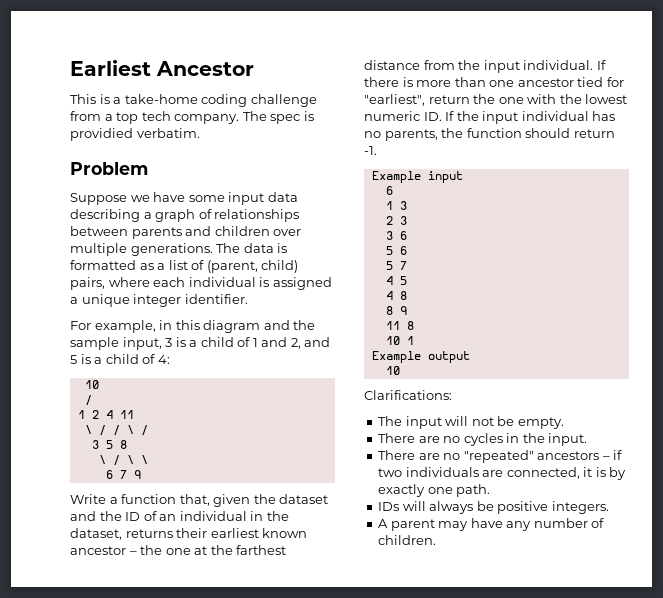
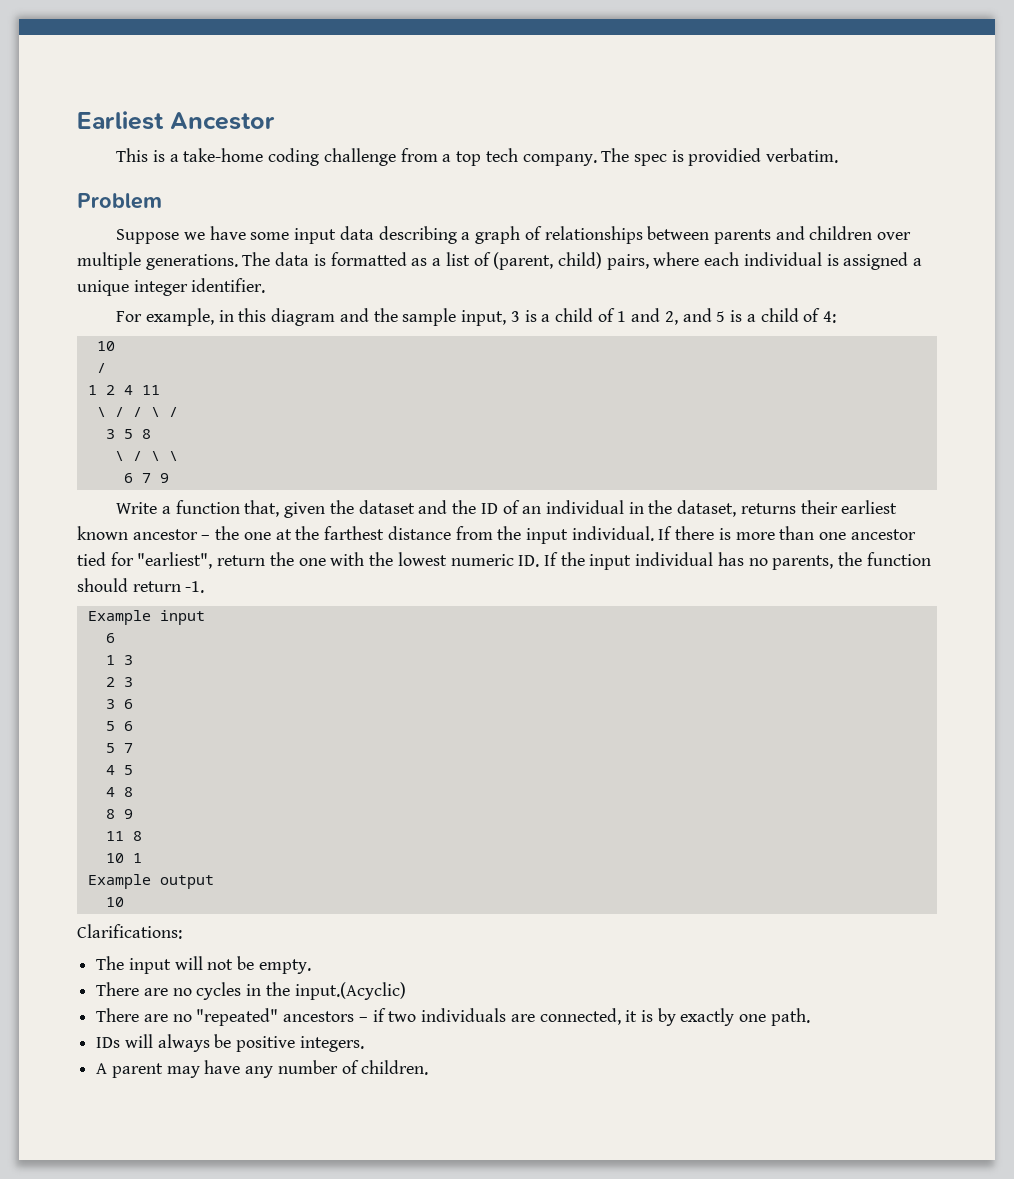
[548,433,588,446] input. -> [294,982,406,1000] input.(Acyclic)

